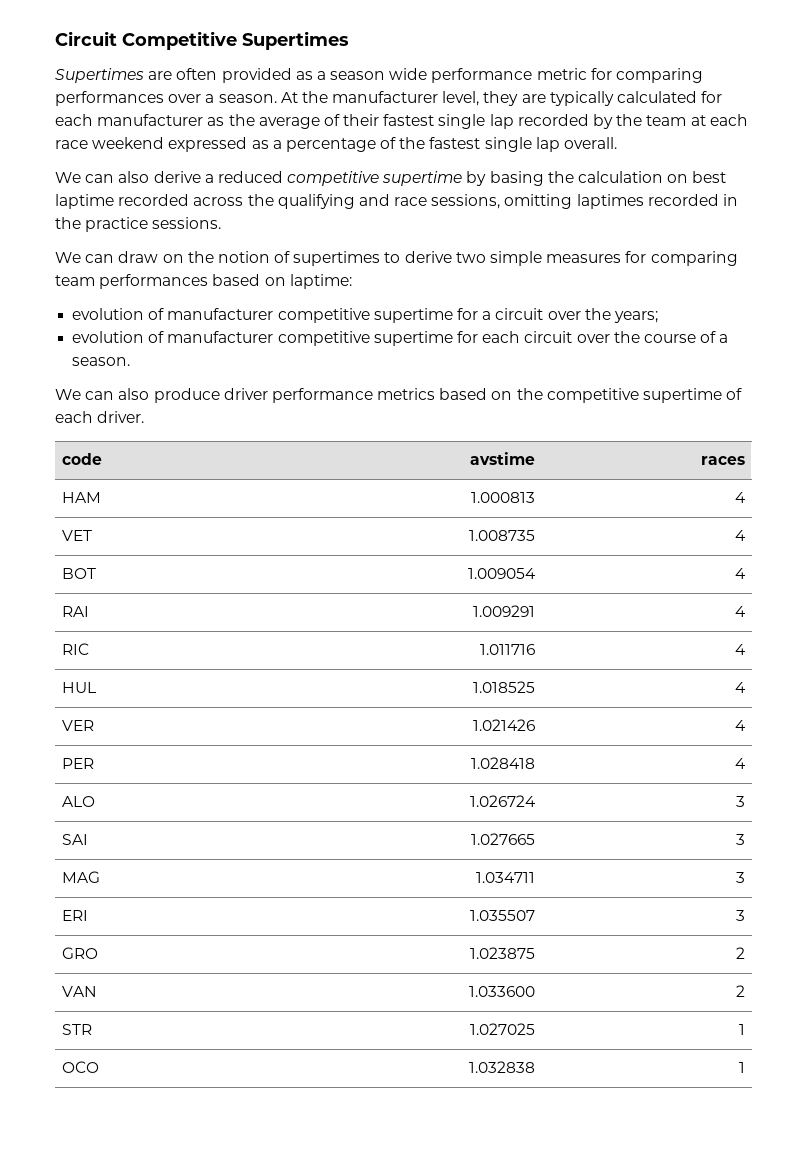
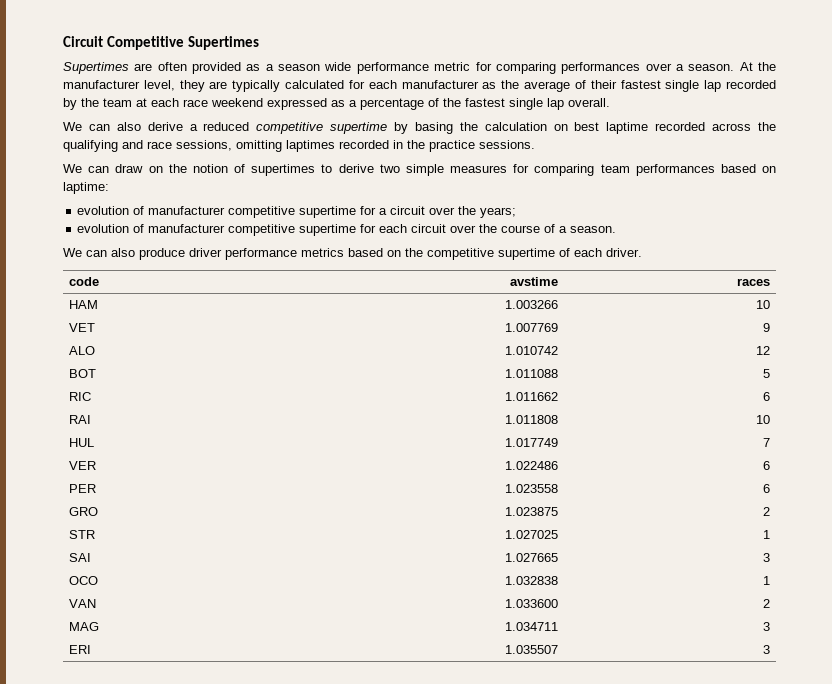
[470,492,535,503] [734,492,746,503] 1.000813 | 4 -> [504,300,558,309] [755,300,770,309] 1.003266 | 10
[468,530,535,541] [734,530,746,541] [62,568,97,579] [467,568,536,579] [734,568,746,579] [62,606,90,617] [472,605,535,617] [734,606,746,617] [62,643,90,655] [479,644,535,655] [734,644,746,655] 1.008735 | 4 // BOT | 1.009054 | 4 // RAI | 1.009291 | 4 // RIC | 1.011716 | 4 -> [504,323,558,332] [762,323,770,332] [69,346,96,355] [504,346,558,355] [755,346,770,355] [69,369,97,378] [504,369,558,378] [762,369,770,378] [69,392,92,401] [504,392,558,401] [762,392,770,401] [69,415,92,424] [504,415,558,424] [755,415,770,424] 1.007769 | 9 // ALO | 1.010742 | 12 // BOT | 1.011088 | 5 // RIC | 1.011662 | 6 // RAI | 1.011808 | 10
[472,681,535,693] [734,682,746,693] 1.018525 | 4 -> [504,438,558,447] [762,438,770,447] 1.017749 | 7
[472,719,535,731] [734,720,746,731] 1.021426 | 4 -> [504,461,558,470] [762,461,770,470] 1.022486 | 6
[470,757,535,769] [734,758,746,769] [62,796,96,807] [469,795,536,807] [735,796,745,807] [62,834,89,845] [470,833,535,845] [735,834,745,845] 1.028418 | 4 // ALO | 1.026724 | 3 // SAI | 1.027665 | 3 -> [504,484,558,493] [762,484,770,493] [69,507,99,516] [504,507,558,516] [762,507,770,516] [69,530,96,539] [504,530,558,539] [762,530,770,539] [69,553,92,562] [504,553,558,562] [762,553,770,562] [69,576,99,585] [504,576,558,585] [762,576,770,585] [69,599,97,608] [504,599,558,608] [762,599,770,608] 1.023558 | 6 // GRO | 1.023875 | 2 // STR | 1.027025 | 1 // SAI | 1.027665 | 3 // OCO | 1.032838 | 1 // VAN | 1.033600 | 2
[62,947,99,959] [469,947,535,959] [735,947,745,959] [62,986,98,997] [468,986,535,997] [735,985,745,997] [62,1024,93,1035] [469,1023,535,1035] [738,1024,745,1035] [62,1061,100,1073] [468,1061,535,1073] [738,1062,745,1073] // GRO | 1.023875 | 2 // VAN | 1.033600 | 2 // STR | 1.027025 | 1 // OCO | 1.032838 | 1 -> (770, 649) none

